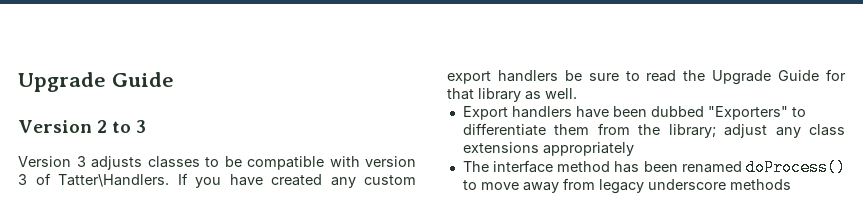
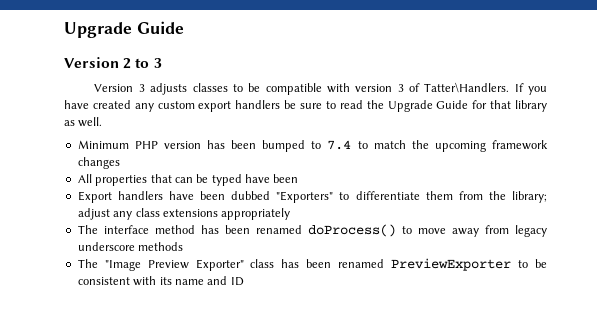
(577, 93) none -> [77,140,549,152] [77,157,120,169] [77,174,299,186] // Minimum PHP version has been bumped to 7.4 to match the upcoming framework changes // All properties that can be typed have been
(791, 184) none -> [77,258,548,271] [77,276,244,286] // The "Image Preview Exporter" class has been renamed PreviewExporter to be consistent with its name and ID

